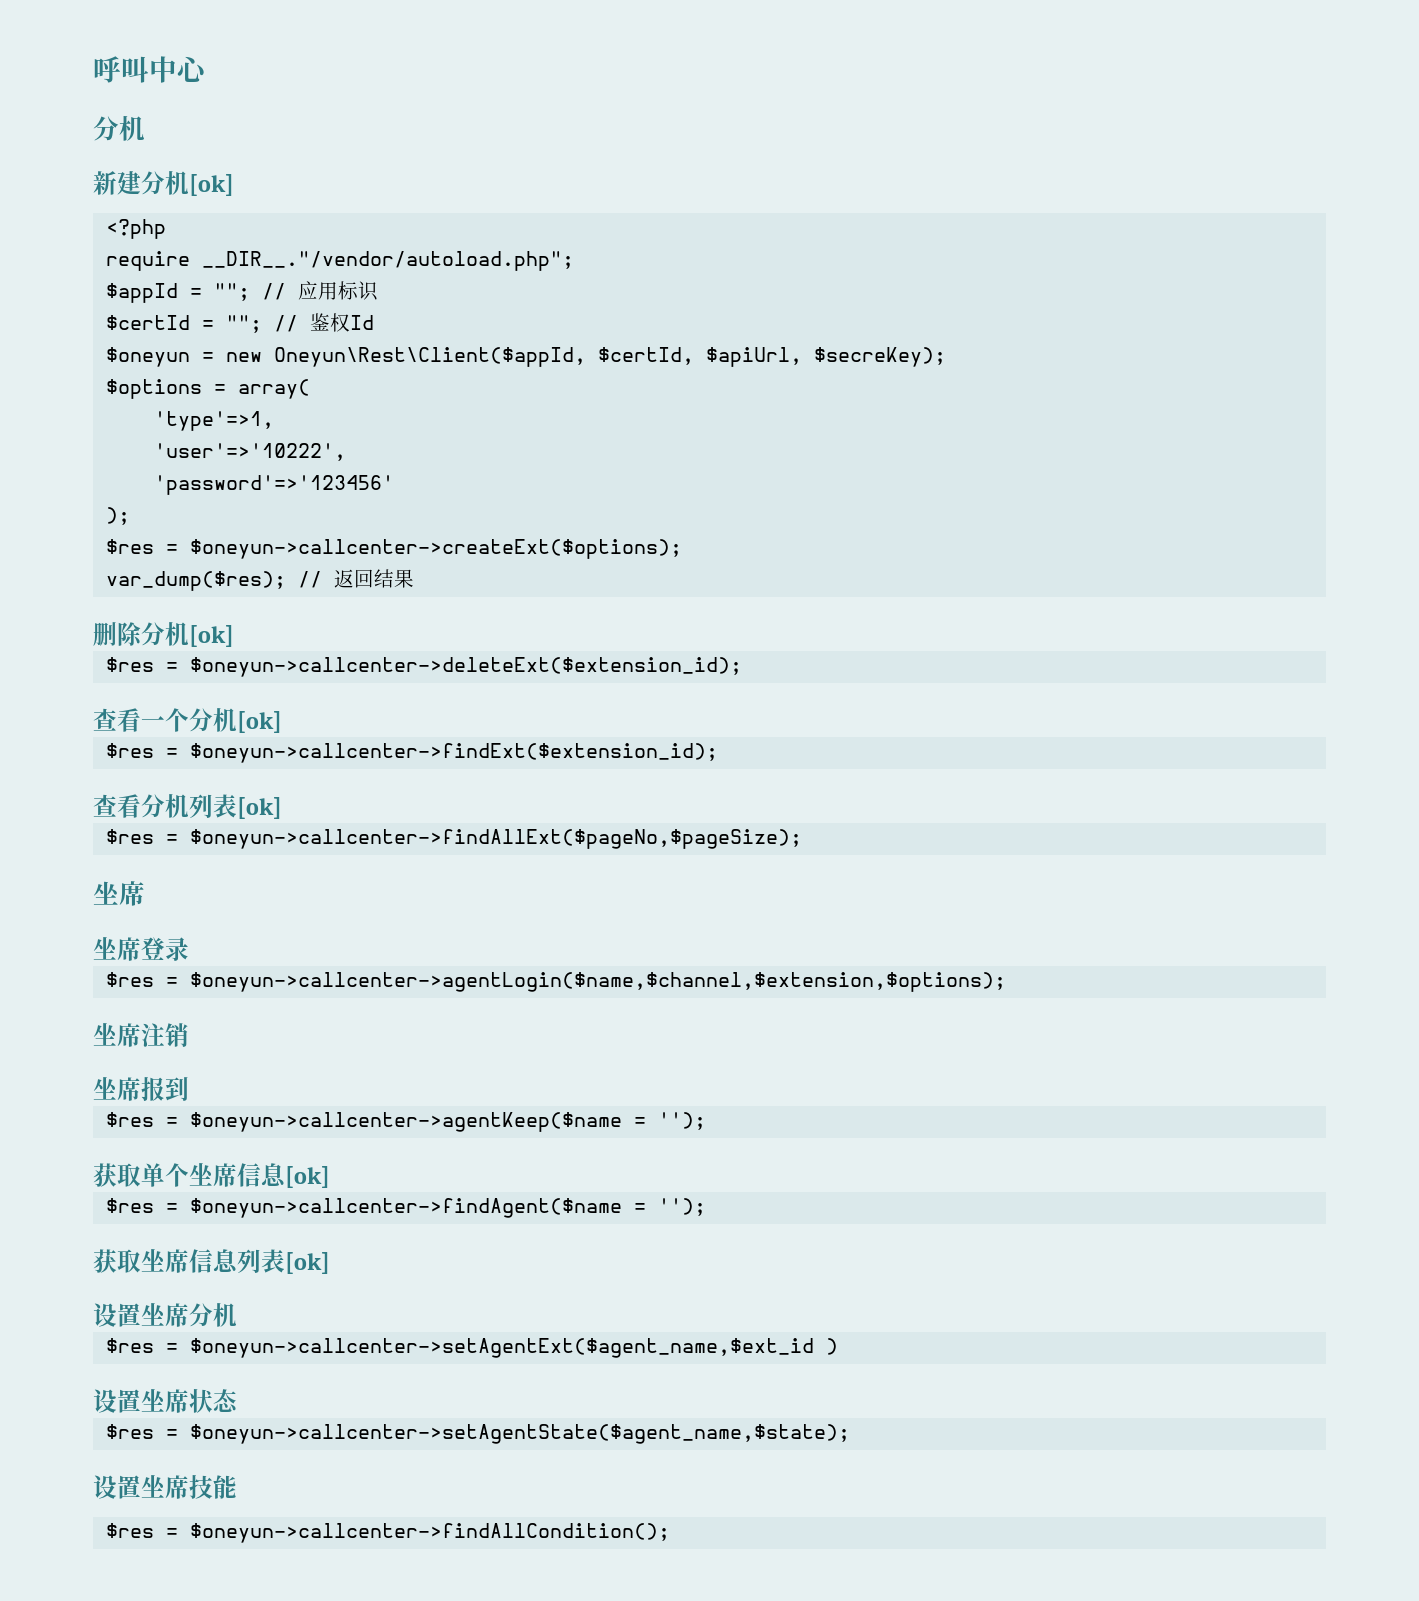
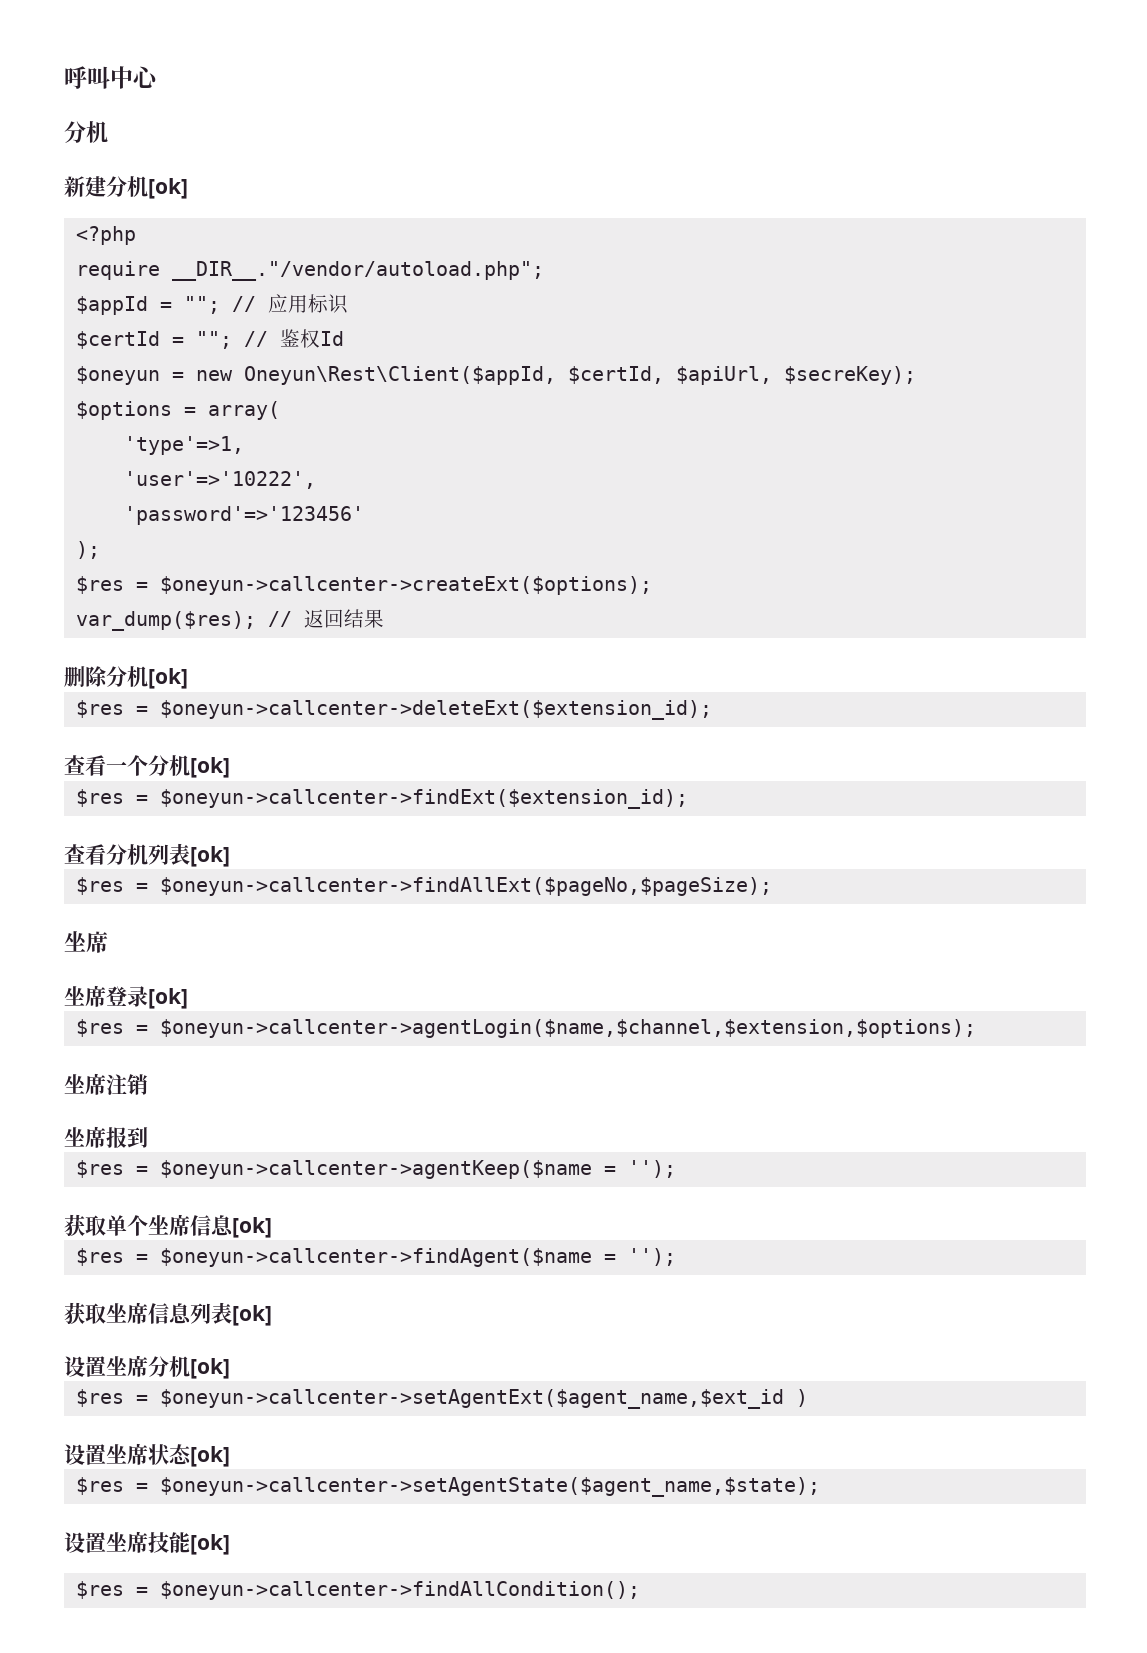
(189, 949) none -> [148,988,188,1009] [ok]
(237, 1315) none -> [190,1358,230,1379] [ok]
(238, 1400) none -> [190,1446,230,1467] [ok]
(237, 1487) none -> [190,1534,230,1555] [ok]

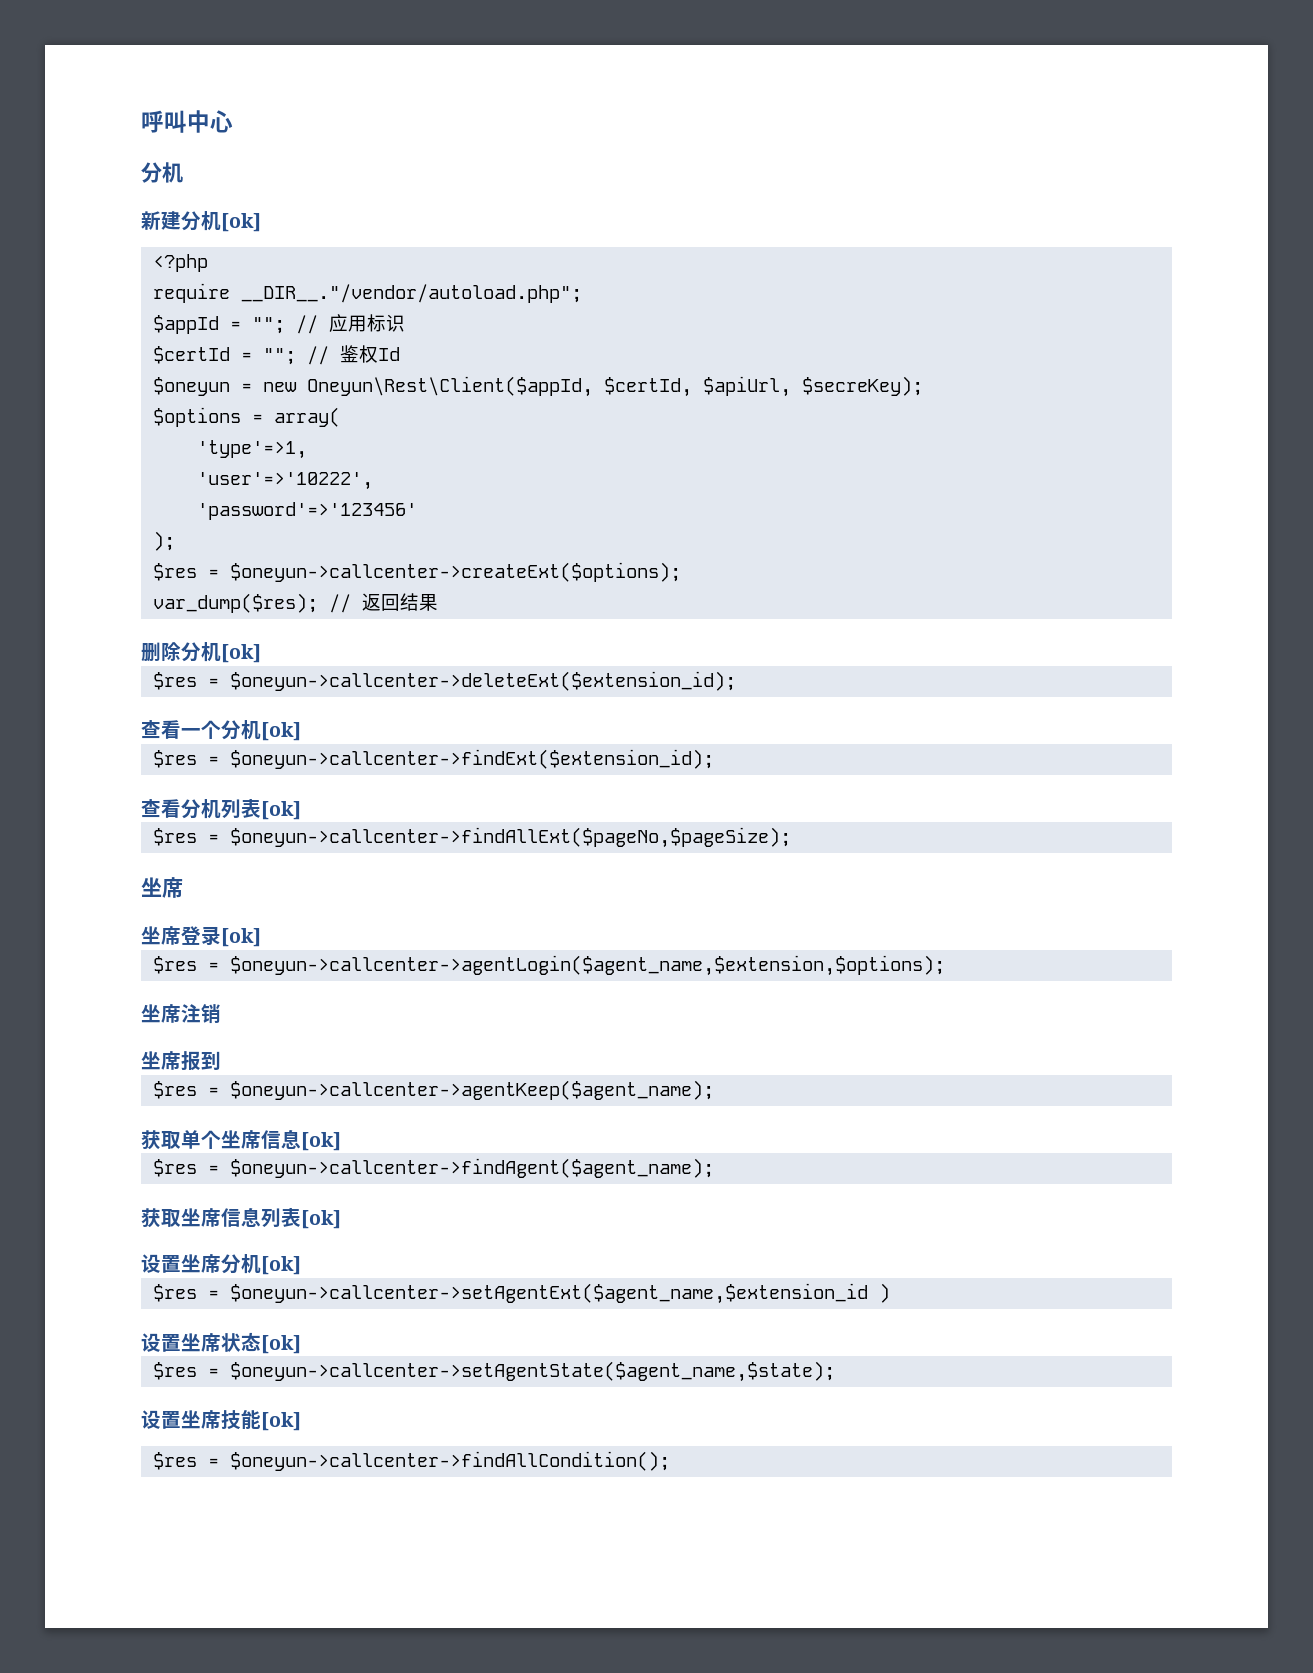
[160,1019,976,1038] $oneyun->callcenter->agentLogin($name,$channel,$extension,$options); -> [230,955,945,976] $oneyun->callcenter->agentLogin($agent_name,$extension,$options);
[160,1160,676,1179] $oneyun->callcenter->agentKeep($name = ''); -> [230,1080,714,1100] $oneyun->callcenter->agentKeep($agent_name);
[160,1248,676,1267] $oneyun->callcenter->findAgent($name = ''); -> [230,1158,714,1178] $oneyun->callcenter->findAgent($agent_name);
[160,1389,784,1409] $oneyun->callcenter->setAgentExt($agent_name,$ext_id -> [230,1283,868,1304] $oneyun->callcenter->setAgentExt($agent_name,$extension_id

